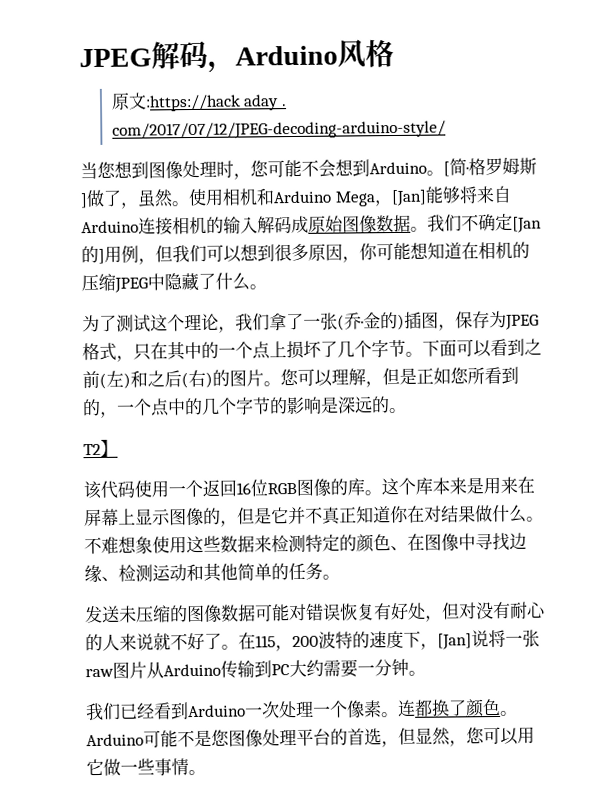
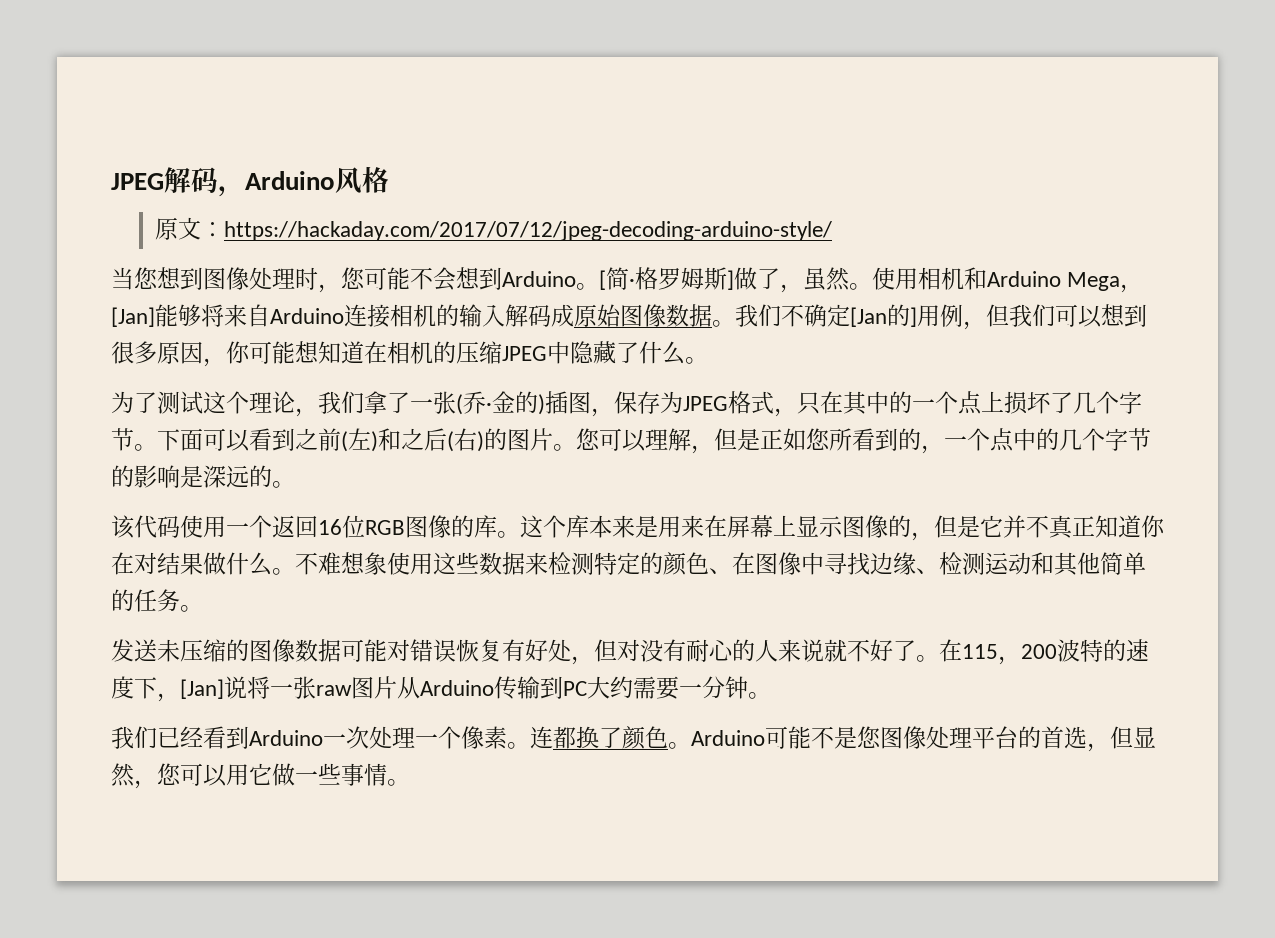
[144,94,287,112] [111,120,446,140] :https://hack aday . com/2017/07/12/JPEG-decoding-arduino-style/ -> [201,221,833,241] ：https://hackaday.com/2017/07/12/jpeg-decoding-arduino-style/
[83,439,118,457] // T2】 -> (295, 484) none

